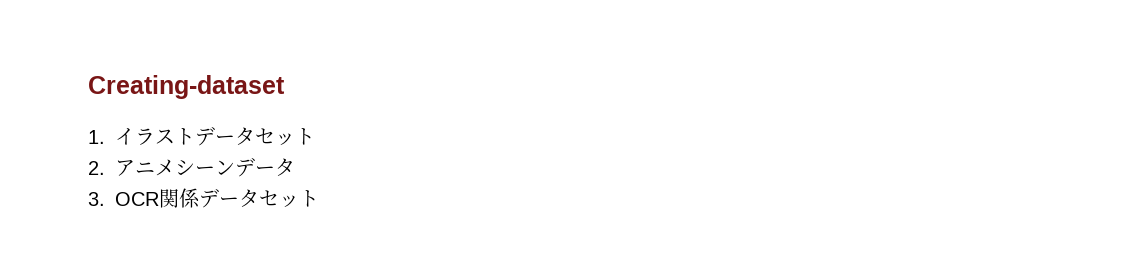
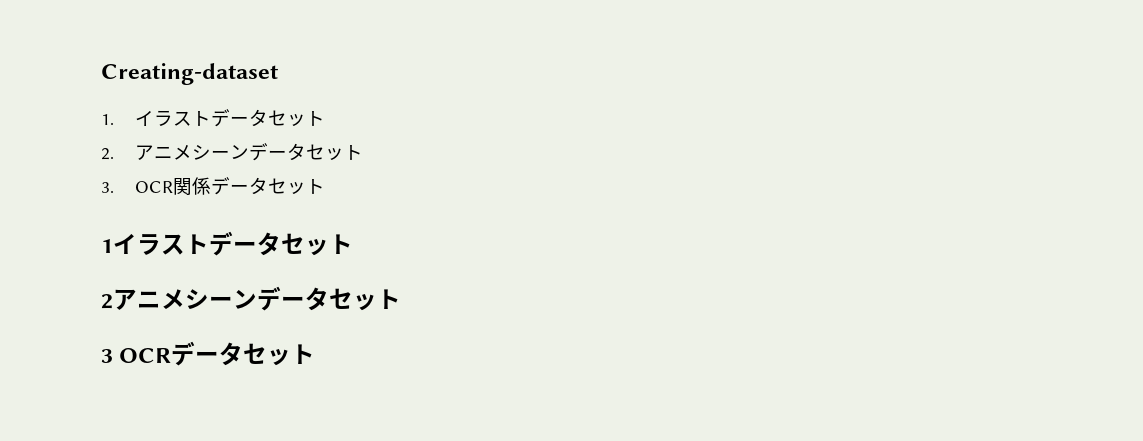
(295, 167) none -> [306,144,364,161] セット
(319, 198) none -> [101,231,353,256] [101,286,401,311] [101,341,316,366] // 1イラストデータセット // 2アニメシーンデータセット // 3 OCRデータセット

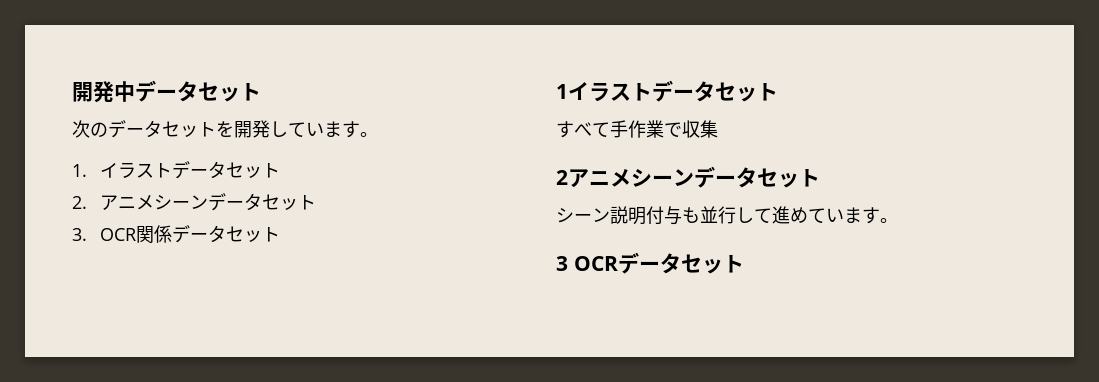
[101,63,278,85] Creating-dataset -> [72,80,261,103] [72,120,378,138] 開発中データセット // 次のデータセットを開発しています。
(353, 244) none -> [556,120,718,138] // すべて手作業で収集
(401, 299) none -> [556,206,898,225] // シーン説明付与も並行して進めています。

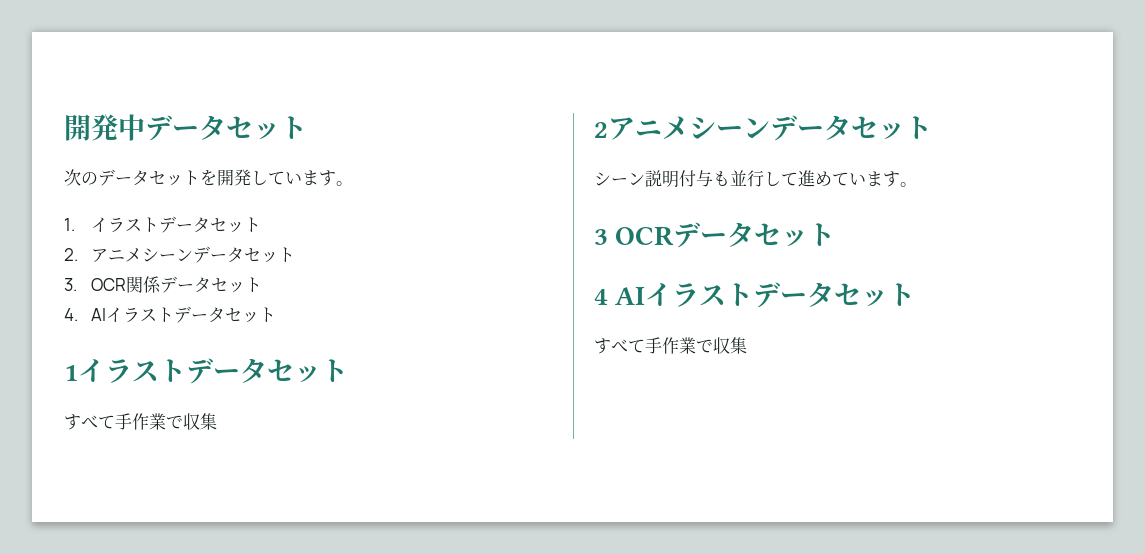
(280, 234) none -> [64,306,277,323] // 4. AIイラストデータセット
(744, 264) none -> [594,282,916,308] [594,337,747,354] // 4 AIイラストデータセット // すべて手作業で収集

